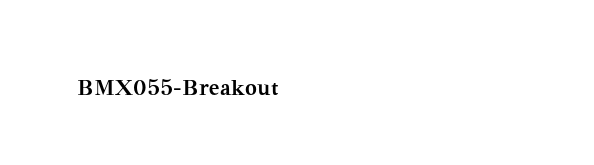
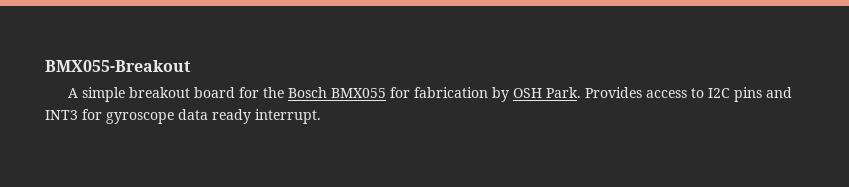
(279, 87) none -> [67,87,792,102] [45,109,321,124] // A simple breakout board for the Bosch BMX055 for fabrication by OSH Park. Provides access to I2C pins and INT3 for gyroscope data ready interrupt.

